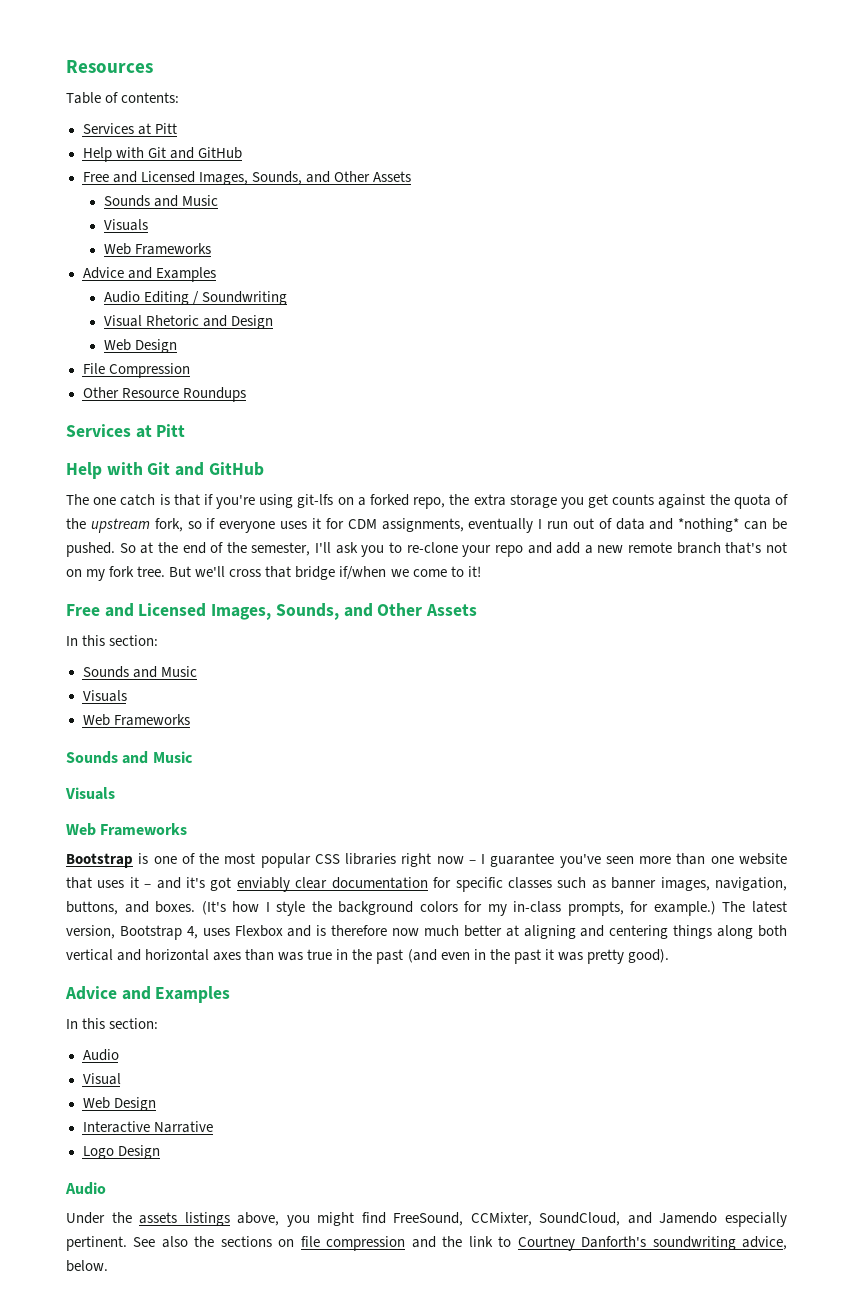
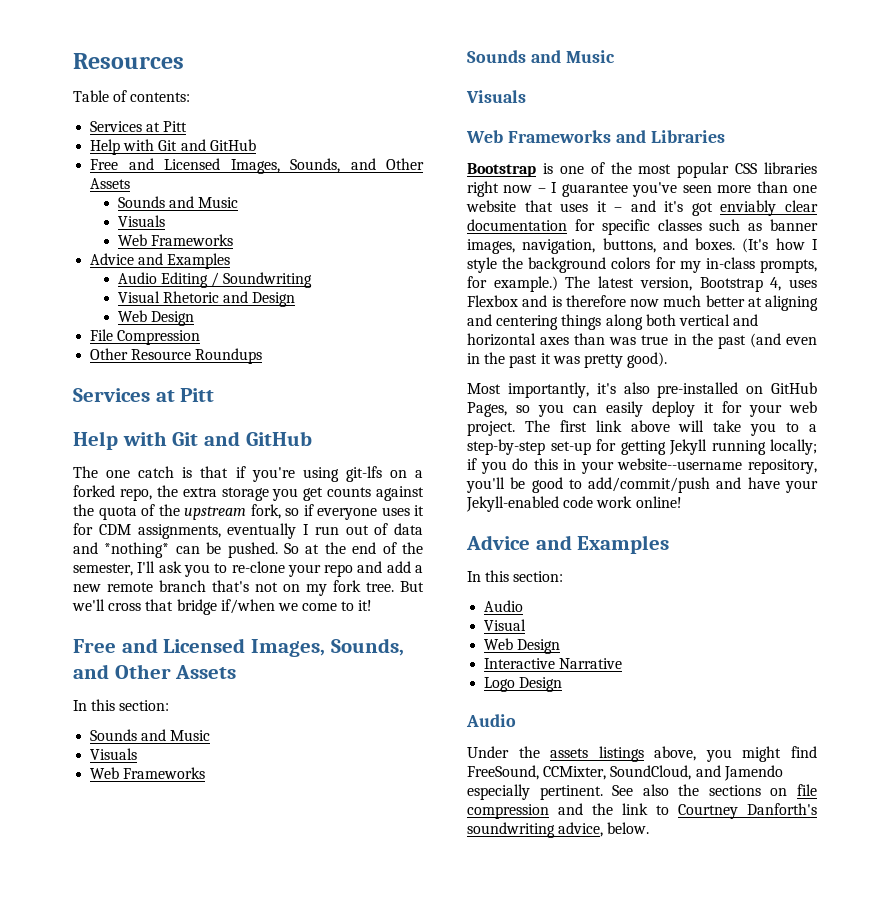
(188, 829) none -> [615,130,725,143] and Libraries
(669, 956) none -> [467,382,817,398] [467,401,817,417] [467,420,817,436] [467,439,817,455] [467,458,817,474] [466,477,818,493] [466,496,682,512] // Most importantly, it's also pre-installed on GitHub Pages, so you can easily deploy it for your web project. The first link above will take you to a step-by-step set-up for getting Jekyll running locally; if you do this in your website--username repository, you'll be good to add/commit/push and have your Jekyll-enabled code work online!

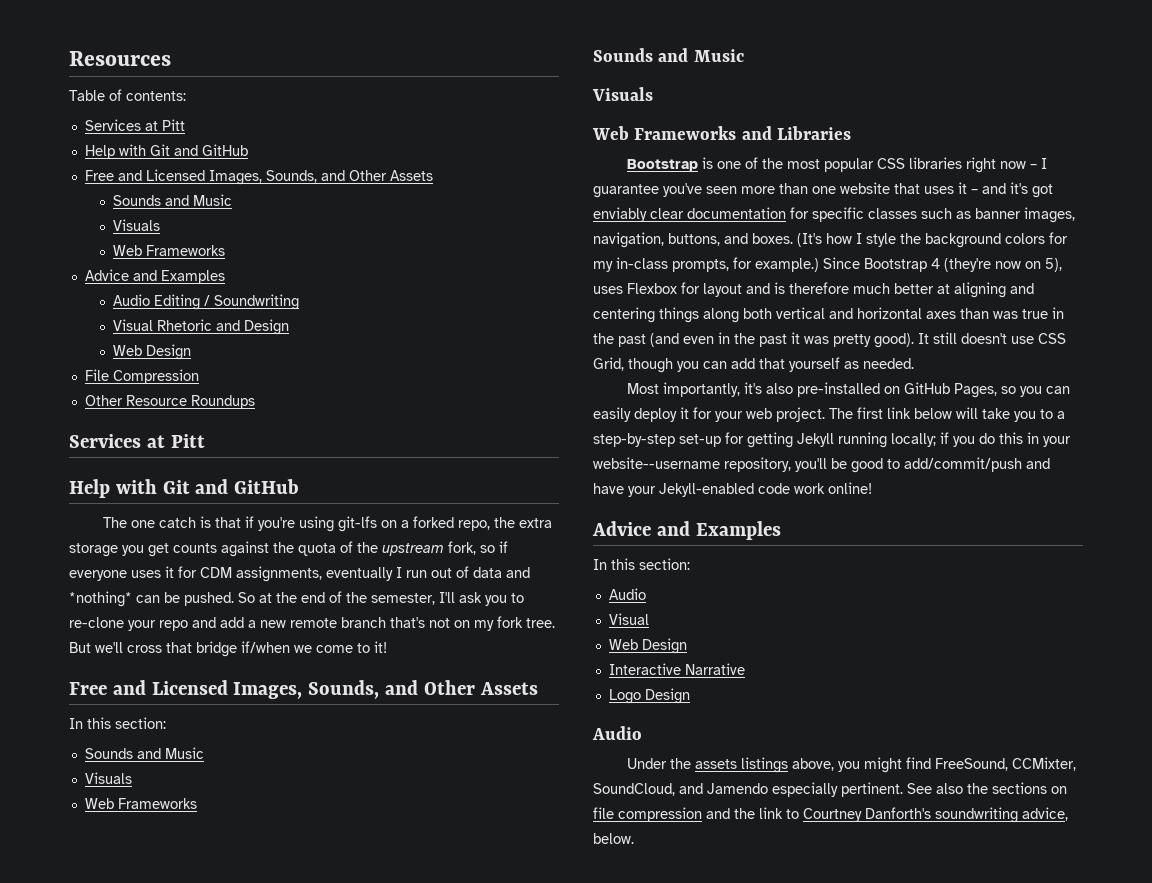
[565,276,817,292] [467,295,518,307] The latest version, Bootstrap 4, uses Flexbox -> [823,257,1062,272] [593,282,742,297] Since Bootstrap 4 (they're now on 5), uses Flexbox for layout
[630,299,659,307] now -> (849, 288) none
(668, 360) none -> [918,332,1066,344] [593,357,914,373] It still doesn't use CSS Grid, though you can add that yourself as needed.
[630,420,670,432] above -> [914,408,952,419] below

